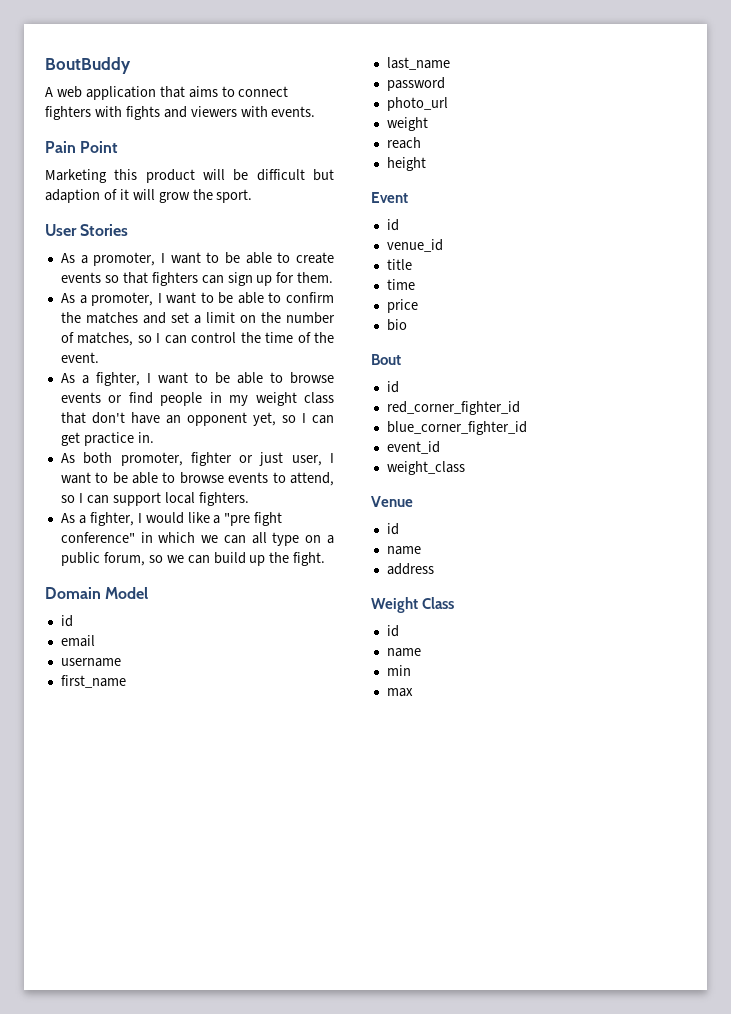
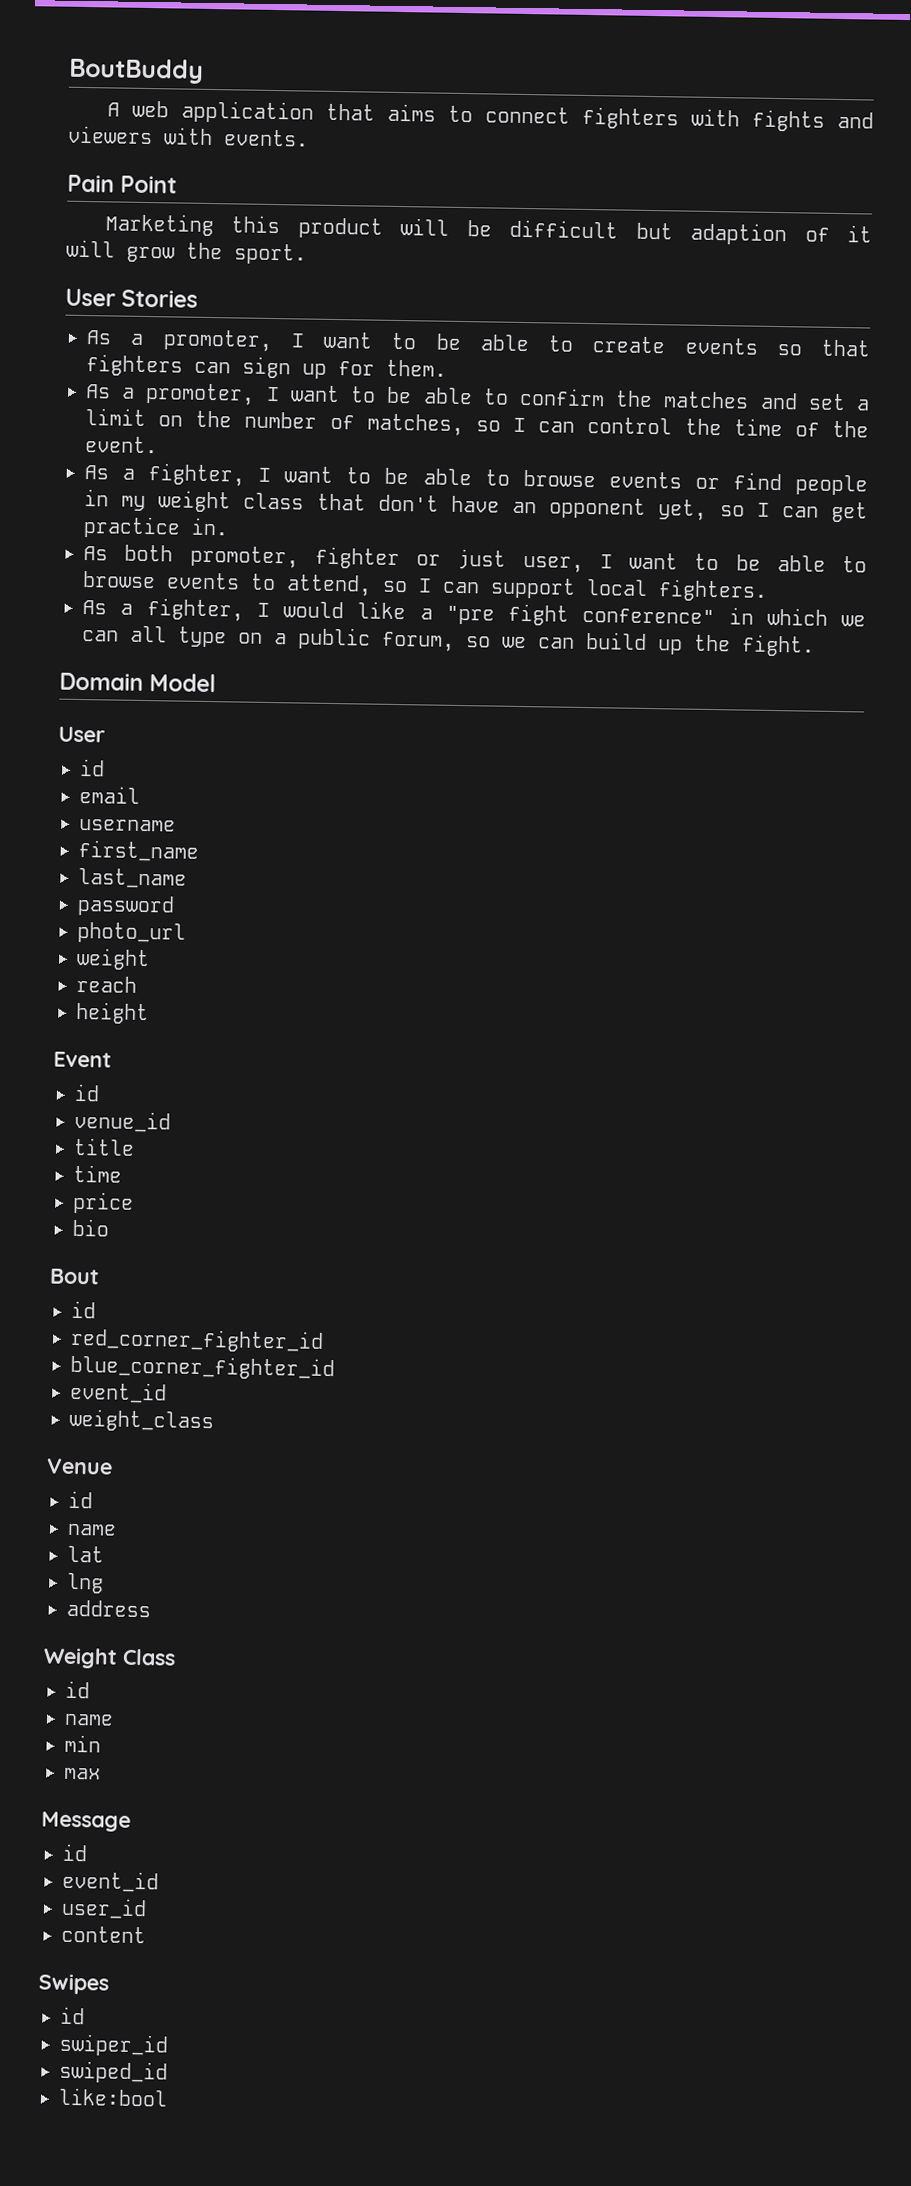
(149, 593) none -> [58,726,105,743] // User
(421, 550) none -> [67,1545,104,1563] [67,1572,104,1594] // lat // lng
(413, 692) none -> [41,1811,131,1832] [62,1843,88,1862] [62,1870,159,1893] [61,1897,147,1920] [61,1925,146,1944] [38,1973,109,1995] [60,2006,85,2025] [59,2033,168,2057] [59,2060,168,2084] [58,2087,168,2107] // Message // id // event_id // user_id // content // Swipes // id // swiper_id // swiped_id // like:bool

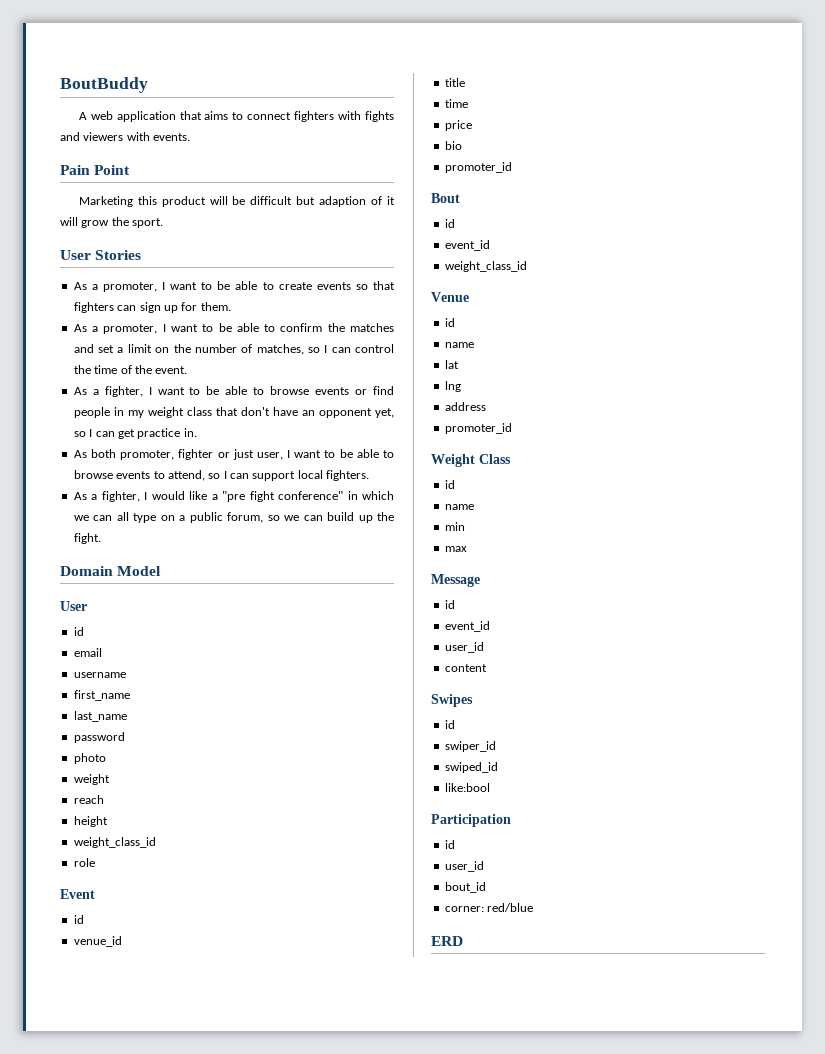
[77,921,186,944] photo_url -> [73,753,106,764] photo
(149, 1013) none -> [73,837,156,848] [73,858,95,867] // weight_class_id // role
(109, 1227) none -> [444,162,512,173] // promoter_id
[70,1327,324,1353] [70,1354,335,1381] [70,1381,167,1404] [69,1408,214,1433] // red_corner_fighter_id // blue_corner_fighter_id // event_id // weight_class -> [444,240,490,251] [444,261,527,272] // event_id // weight_class_id
(151, 1608) none -> [444,423,512,434] // promoter_id
(168, 2097) none -> [431,814,511,827] [444,840,455,849] [444,861,484,872] [444,882,486,893] [444,903,534,912] [431,936,463,946] // Participation // id // user_id // bout_id // corner: red/blue // ERD

